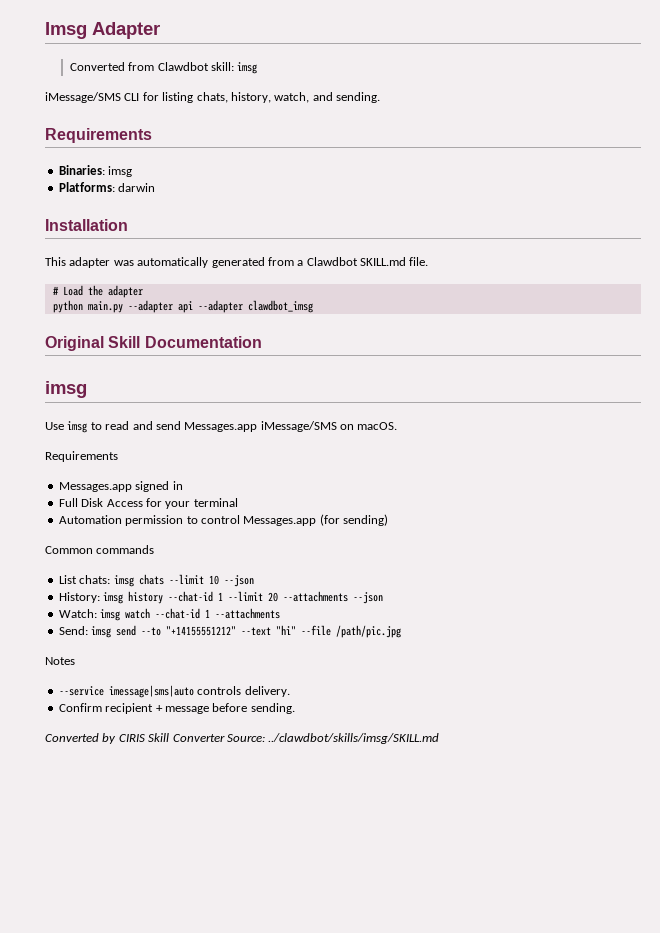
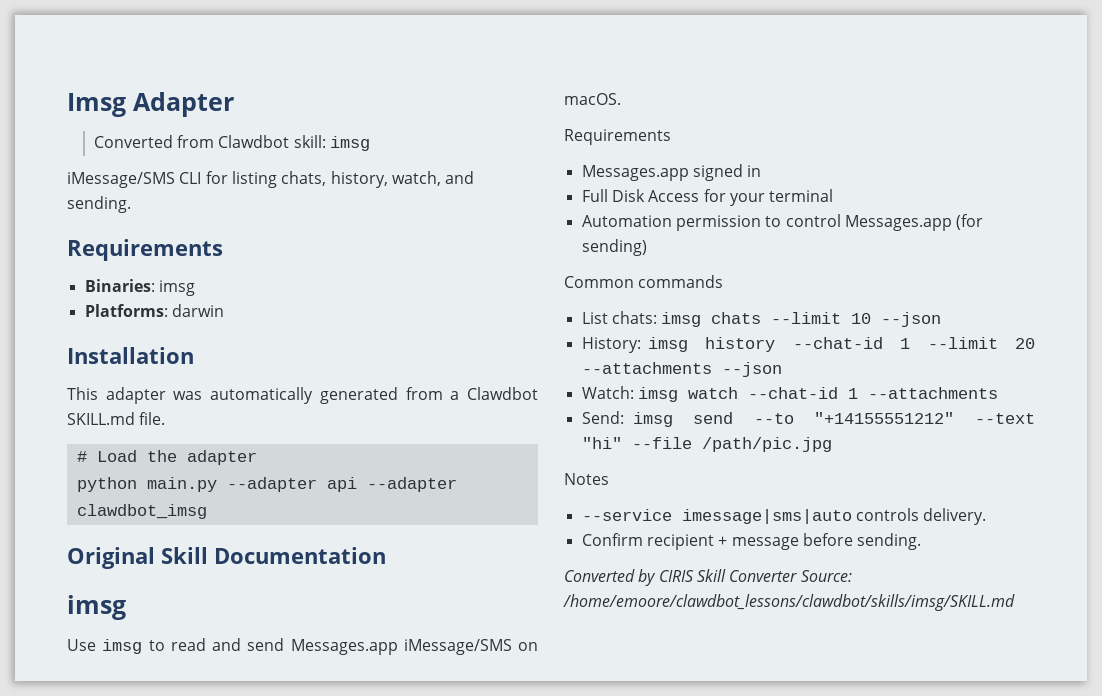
[268,733,440,744] ../clawdbot/skills/imsg/SKILL.md -> [563,594,1015,611] /home/emoore/clawdbot_lessons/clawdbot/skills/imsg/SKILL.md

